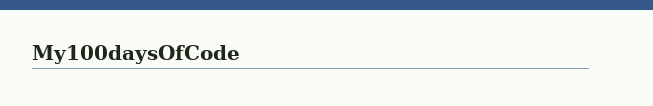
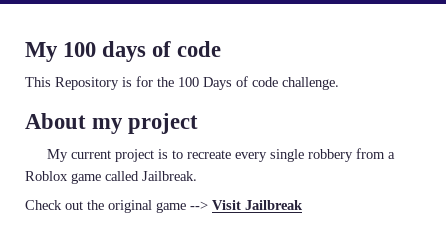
[32,45,240,64] My100daysOfCode -> [25,41,222,62] [25,76,339,90] [25,113,199,134] [46,148,395,162] [25,171,197,184] [25,200,303,213] My 100 days of code // This Repository is for the 100 Days of code challenge. // About my project // My current project is to recreate every single robbery from a Roblox game called Jailbreak. // Check out the original game --> Visit Jailbreak

